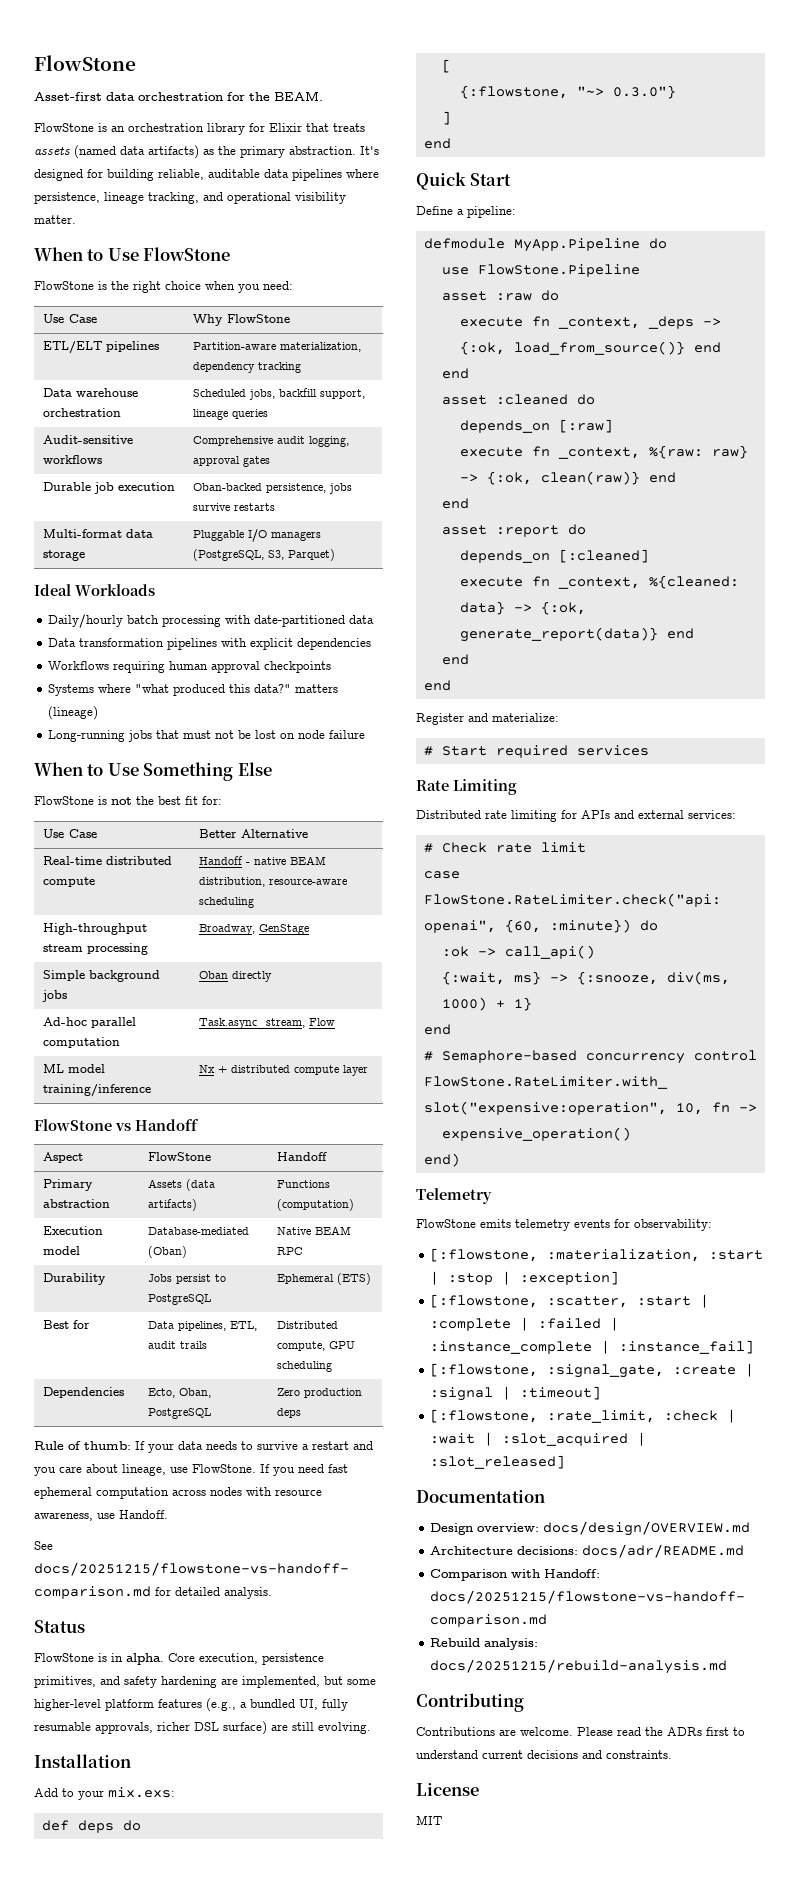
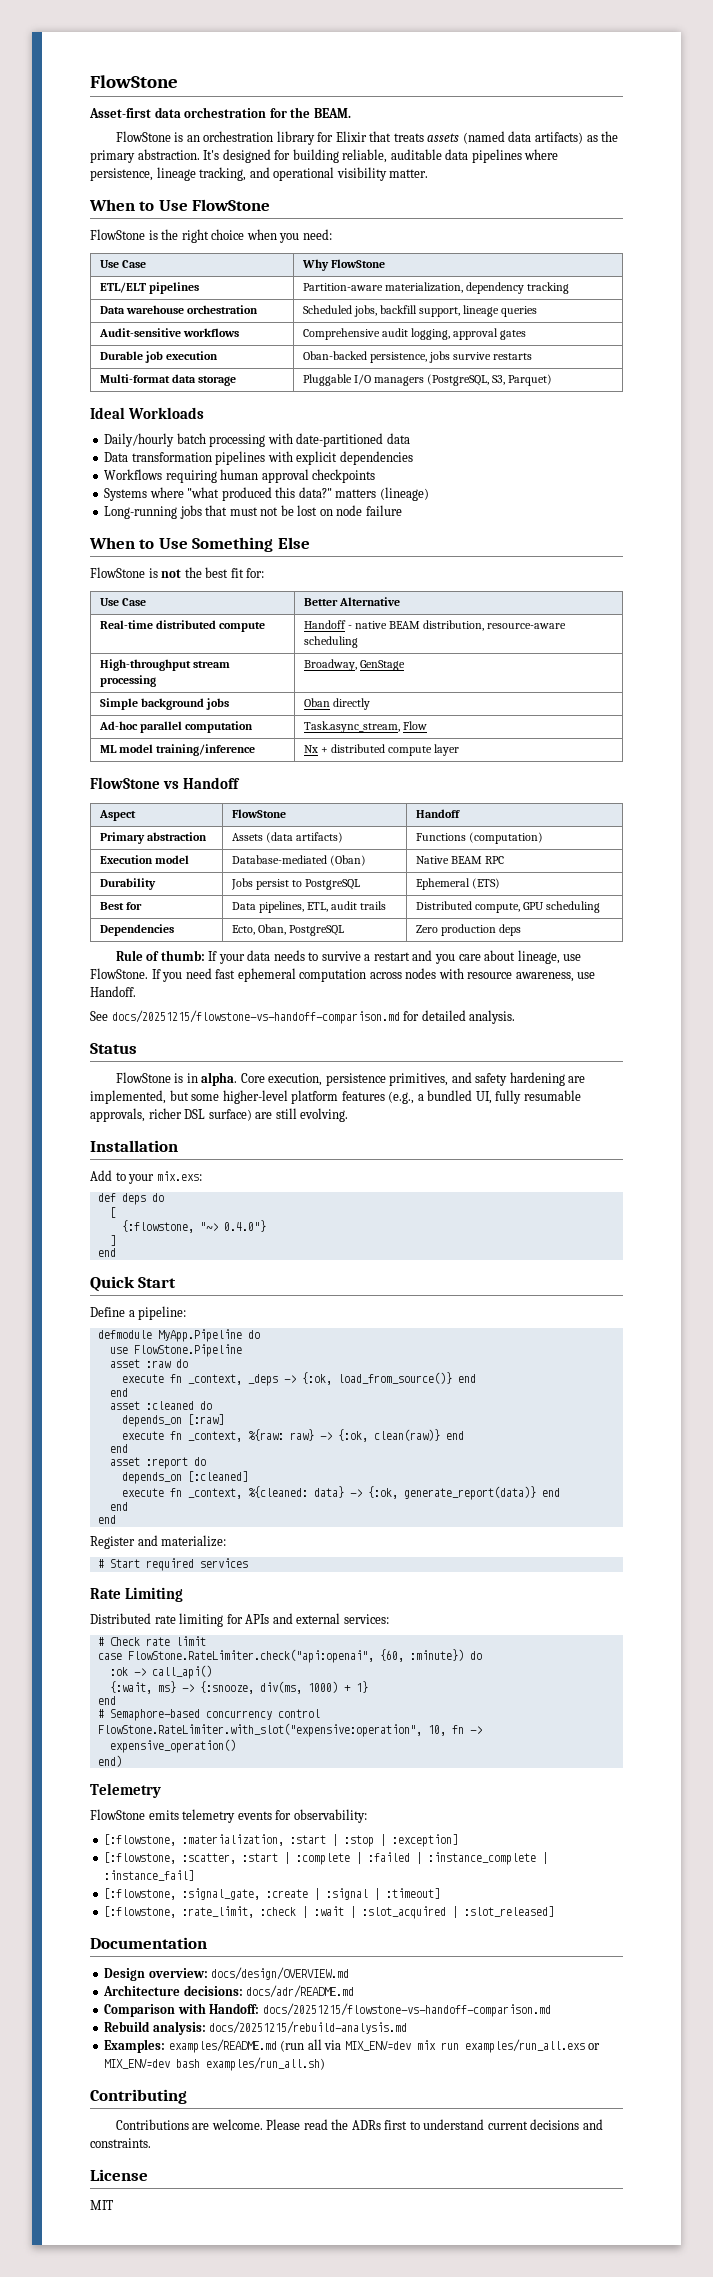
[612,85,676,99] 0.3.0"} -> [223,1220,266,1232] 0.4.0"}
(728, 1666) none -> [104,2039,601,2053] [104,2057,326,2071] // Examples: examples/README.md (run all via MIX_ENV=dev mix run examples/run_all.exs or MIX_ENV=dev bash examples/run_all.sh)

